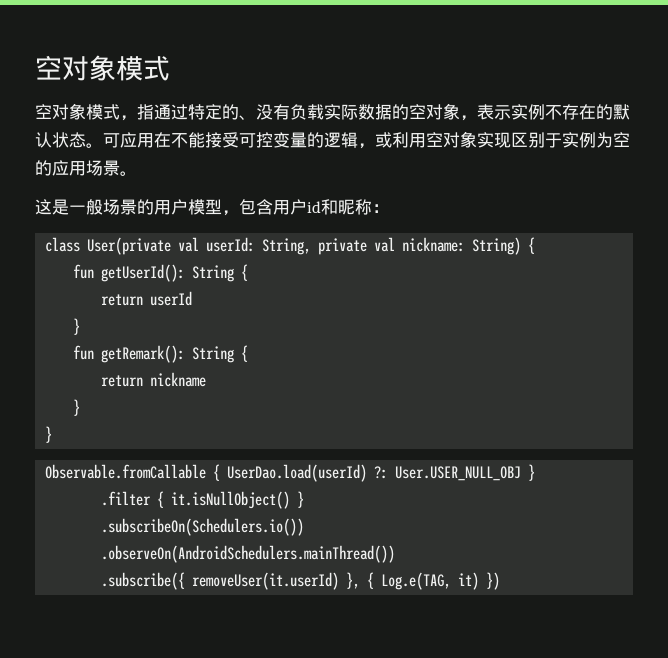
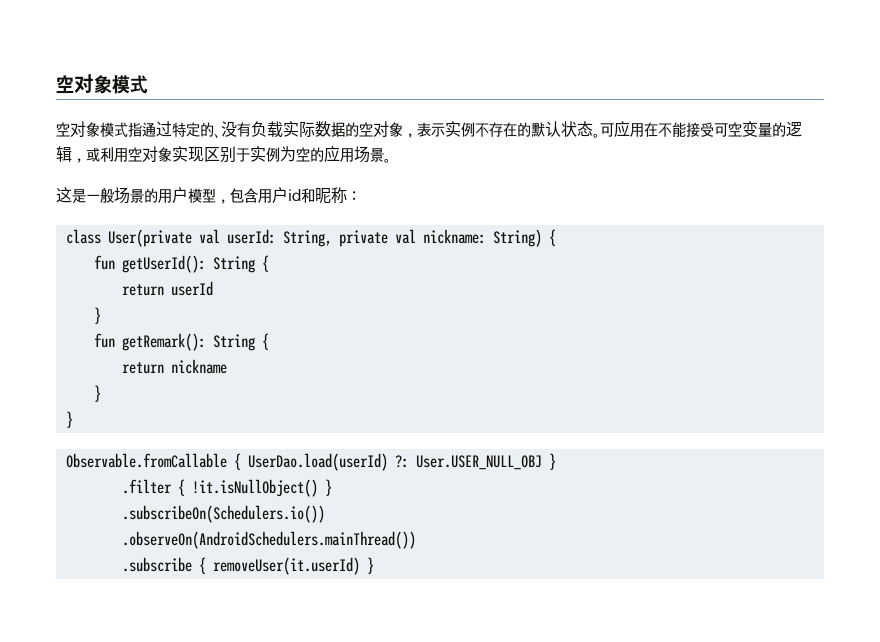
[120,115,137,121] ， -> (128, 130) none
[256,132,273,148] 控 -> [728,122,742,137] 空
[171,491,291,509] it.isNullObject() -> [191,479,318,497] !it.isNullObject()
[101,572,501,590] .subscribe({ removeUser(it.userId) }, { Log.e(TAG, it) }) -> [121,557,374,575] .subscribe { removeUser(it.userId) }

